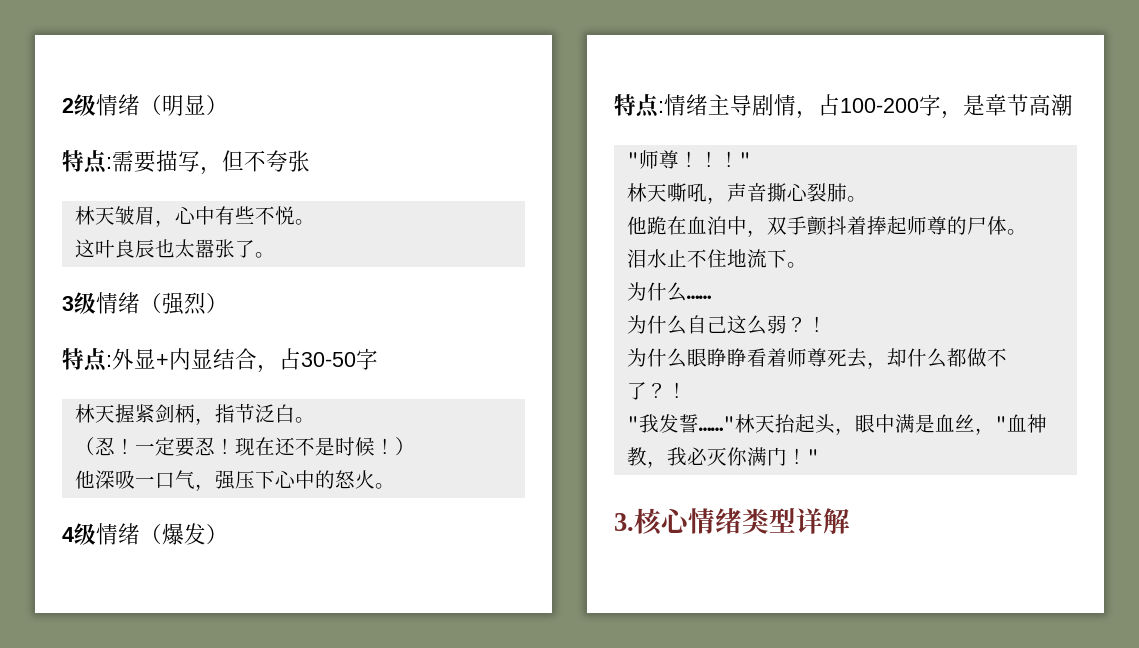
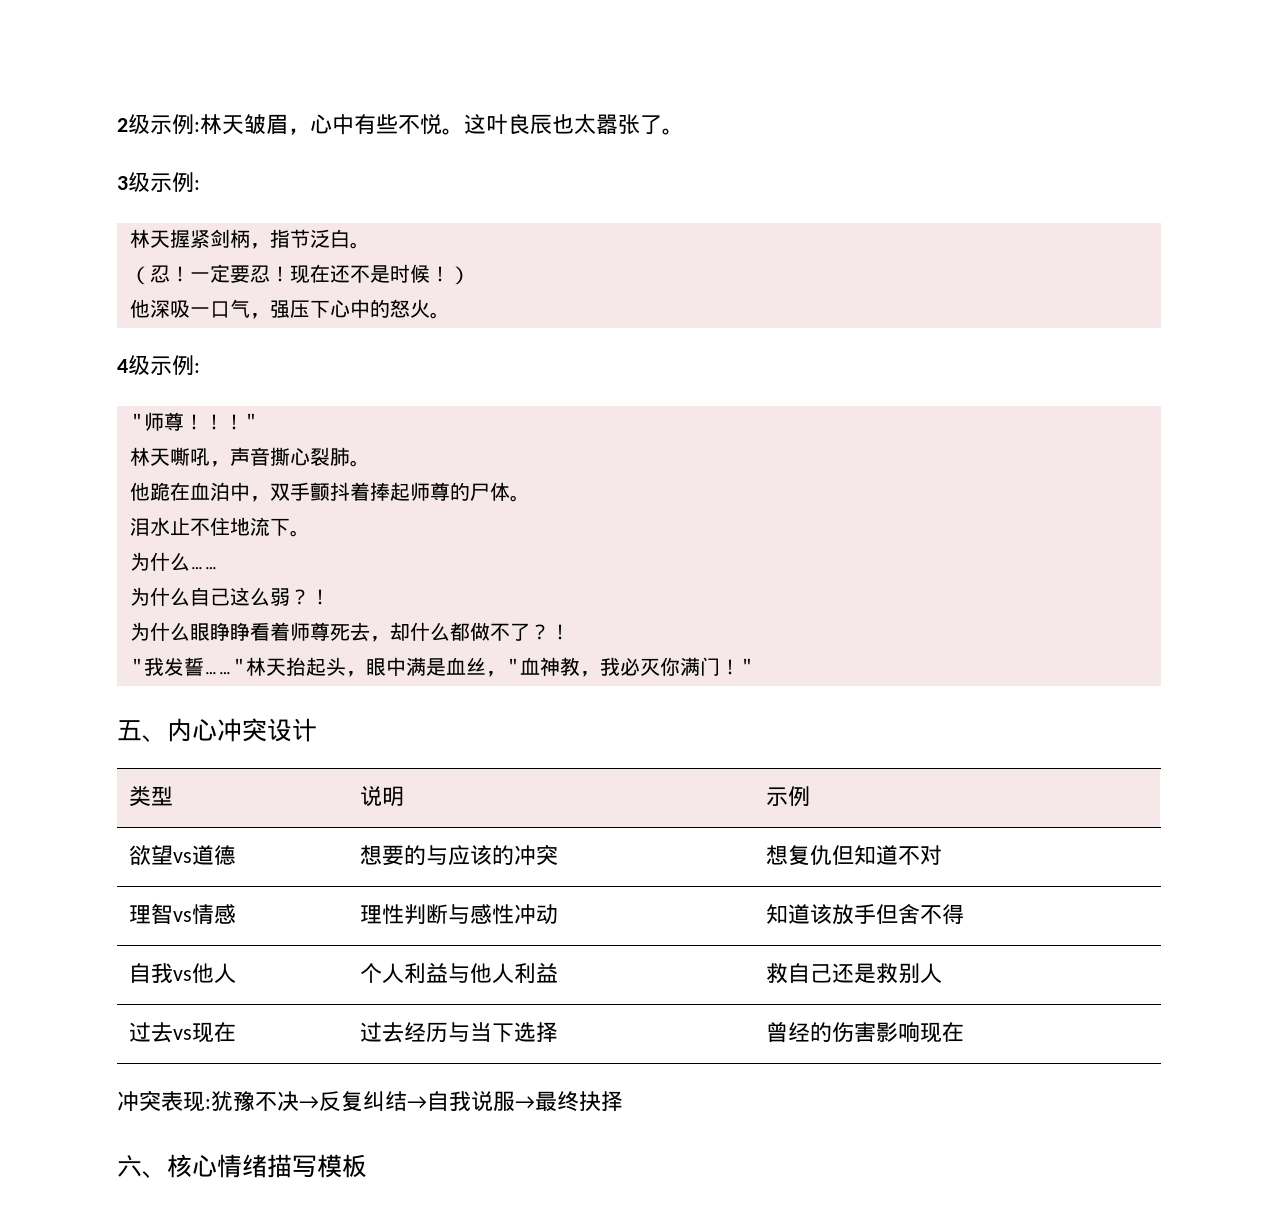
[96,94,228,116] [62,150,310,175] 情绪（明显） // 特点:需要描写，但不夸张 // -> [150,114,200,135] 示例:
(315, 222) // -> (464, 131) none
[96,292,228,315] [62,348,378,373] 情绪（强烈） // 特点:外显+内显结合，占30-50字 -> [150,172,200,193] 示例:
[96,523,228,545] [614,94,1073,119] 情绪（爆发） // 特点:情绪主导剧情，占100-200字，是章节高潮 -> [150,355,200,376] 示例:
[614,508,850,536] 3.核心情绪类型详解 -> [117,718,317,742] [128,786,173,806] [359,786,404,807] [765,786,810,807] [128,845,236,865] [359,844,558,866] [765,845,942,866] [128,903,236,924] [359,904,558,925] [765,904,964,925] [128,963,236,983] [359,962,558,983] [765,963,942,984] [128,1022,236,1043] [359,1022,558,1043] [765,1021,964,1043] [117,1090,623,1112] [117,1154,367,1178] 五、内心冲突设计 // 类型 | 说明 | 示例 // 欲望vs道德 | 想要的与应该的冲突 | 想复仇但知道不对 // 理智vs情感 | 理性判断与感性冲动 | 知道该放手但舍不得 // 自我vs他人 | 个人利益与他人利益 | 救自己还是救别人 // 过去vs现在 | 过去经历与当下选择 | 曾经的伤害影响现在 // 冲突表现:犹豫不决→反复纠结→自我说服→最终抉择 // 六、核心情绪描写模板

